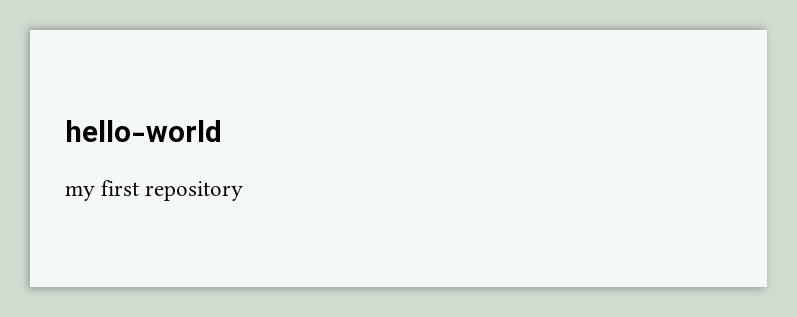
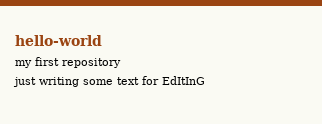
(244, 191) none -> [13,76,205,87] // just writing some text for EdItInG

